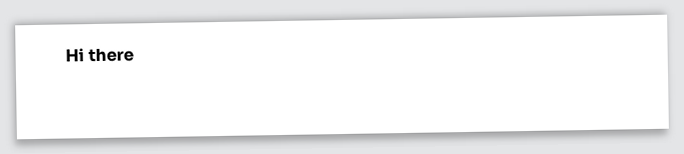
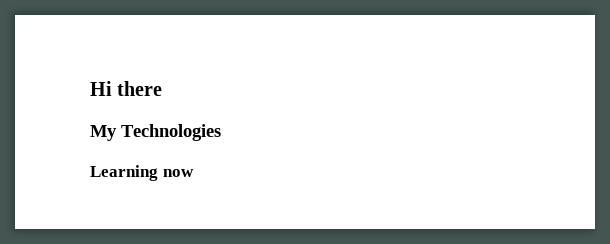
(135, 55) none -> [90,124,221,141] [90,165,194,181] // My Technologies // Learning now

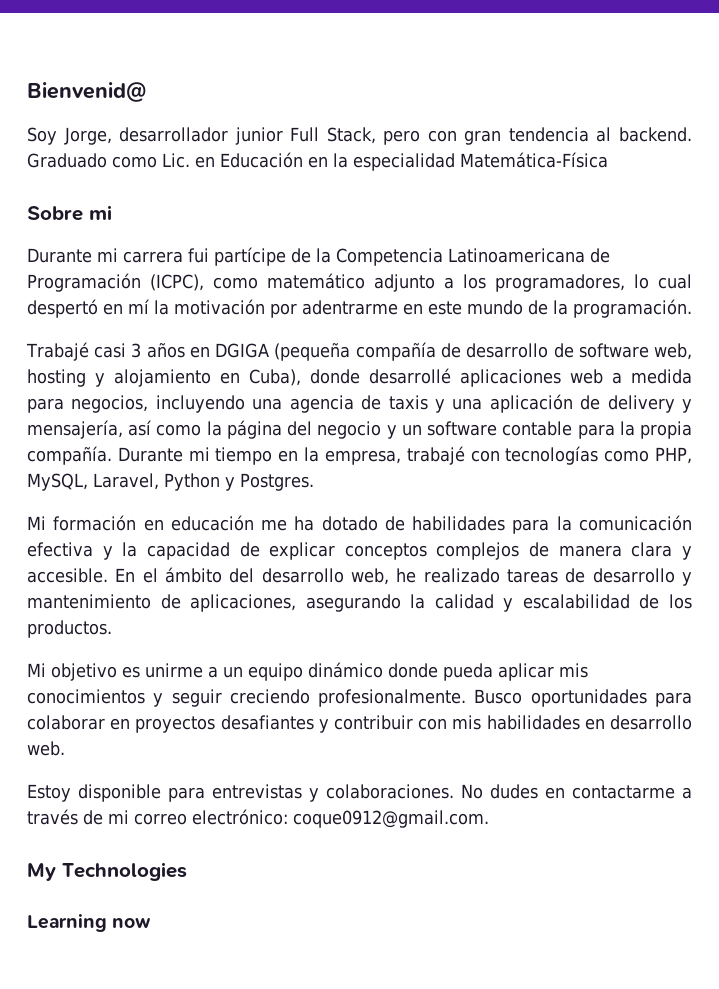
[90,81,163,96] Hi there -> [27,82,146,102] [27,127,692,145] [27,152,608,171] [27,205,112,221] [27,247,610,266] [27,273,692,292] [27,299,692,318] [26,342,692,361] [27,368,692,387] [27,394,692,413] [27,420,693,439] [27,446,692,465] [27,473,314,491] [27,515,692,534] [27,542,692,560] [27,567,693,586] [27,594,692,612] [27,620,112,638] [27,662,588,681] [27,689,692,707] [27,715,692,733] [27,741,65,756] [27,784,692,802] [27,809,489,828] Bienvenid@ // Soy Jorge, desarrollador junior Full Stack, pero con gran tendencia al backend. Graduado como Lic. en Educación en la especialidad Matemática-Física // Sobre mi // Durante mi carrera fui partícipe de la Competencia Latinoamericana de Programación (ICPC), como matemático adjunto a los programadores, lo cual despertó en mí la motivación por adentrarme en este mundo de la programación. // Trabajé casi 3 años en DGIGA (pequeña compañía de desarrollo de software web, hosting y alojamiento en Cuba), donde desarrollé aplicaciones web a medida para negocios, incluyendo una agencia de taxis y una aplicación de delivery y mensajería, así como la página del negocio y un software contable para la propia compañía. Durante mi tiempo en la empresa, trabajé con tecnologías como PHP, MySQL, Laravel, Python y Postgres. // Mi formación en educación me ha dotado de habilidades para la comunicación efectiva y la capacidad de explicar conceptos complejos de manera clara y accesible. En el ámbito del desarrollo web, he realizado tareas de desarrollo y mantenimiento de aplicaciones, asegurando la calidad y escalabilidad de los productos. // Mi objetivo es unirme a un equipo dinámico donde pueda aplicar mis conocimientos y seguir creciendo profesionalmente. Busco oportunidades para colaborar en proyectos desafiantes y contribuir con mis habilidades en desarrollo web. // Estoy disponible para entrevistas y colaboraciones. No dudes en contactarme a través de mi correo electrónico: coque0912@gmail.com.

